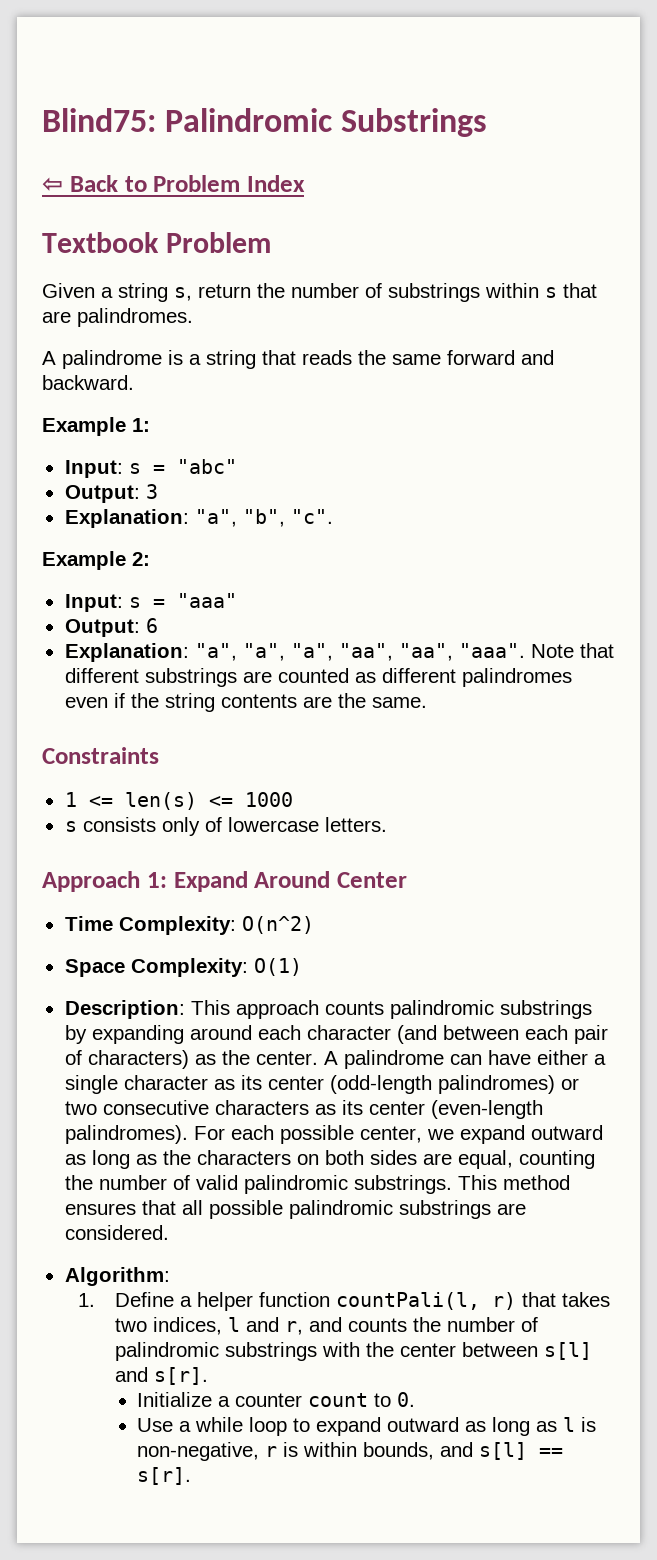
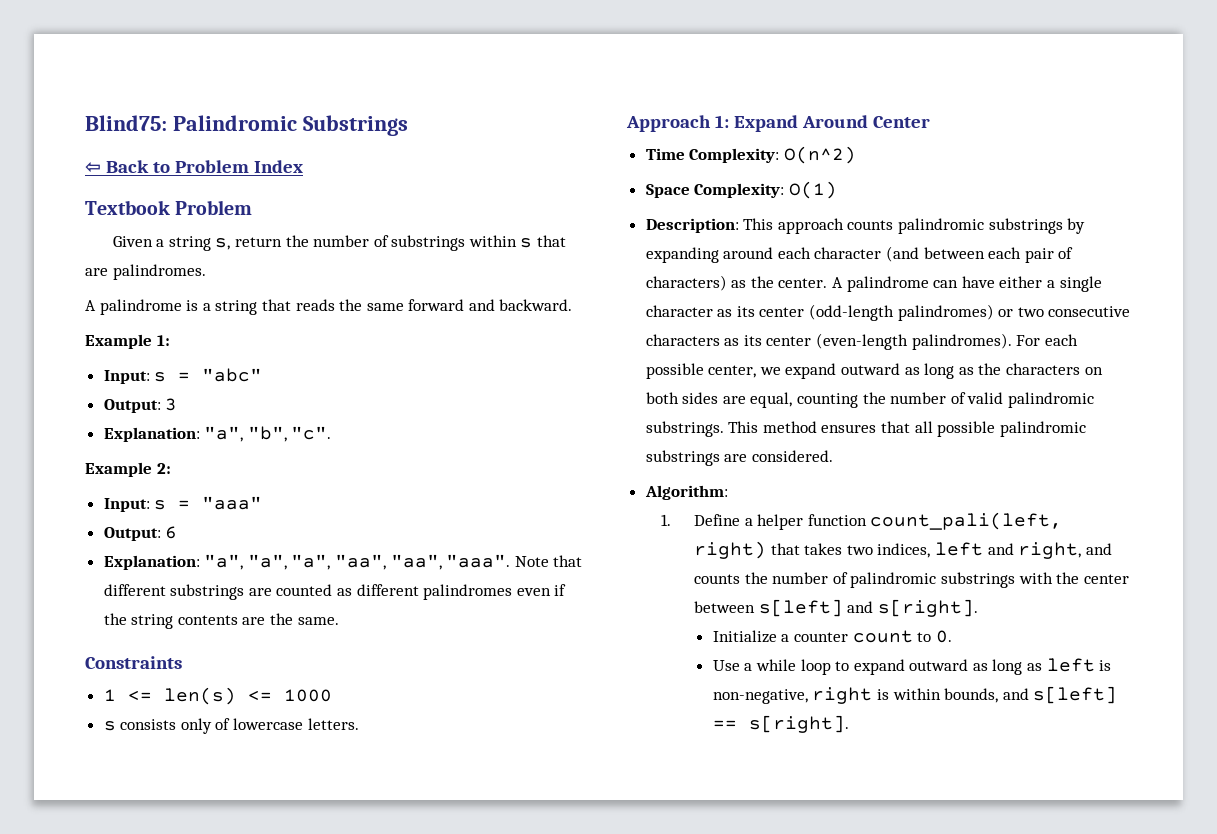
[335,1292,516,1310] countPali(l, r) -> [870,512,1063,530] [694,541,767,559] count_pali(left, right)
[227,1317,303,1335] l and r, -> [935,542,1082,559] left and right,
[543,1342,592,1360] [114,1367,208,1385] s[l] and s[r]. -> [758,599,978,617] s[left] and s[right].
[563,1417,576,1432] l -> [1046,658,1095,672] left
[265,1446,278,1457] r -> [812,687,873,704] right
[479,1442,564,1460] [137,1467,192,1485] s[l] == s[r]. -> [1033,686,1118,704] [712,715,849,733] s[left] == s[right].

